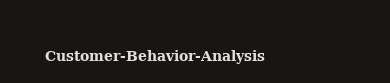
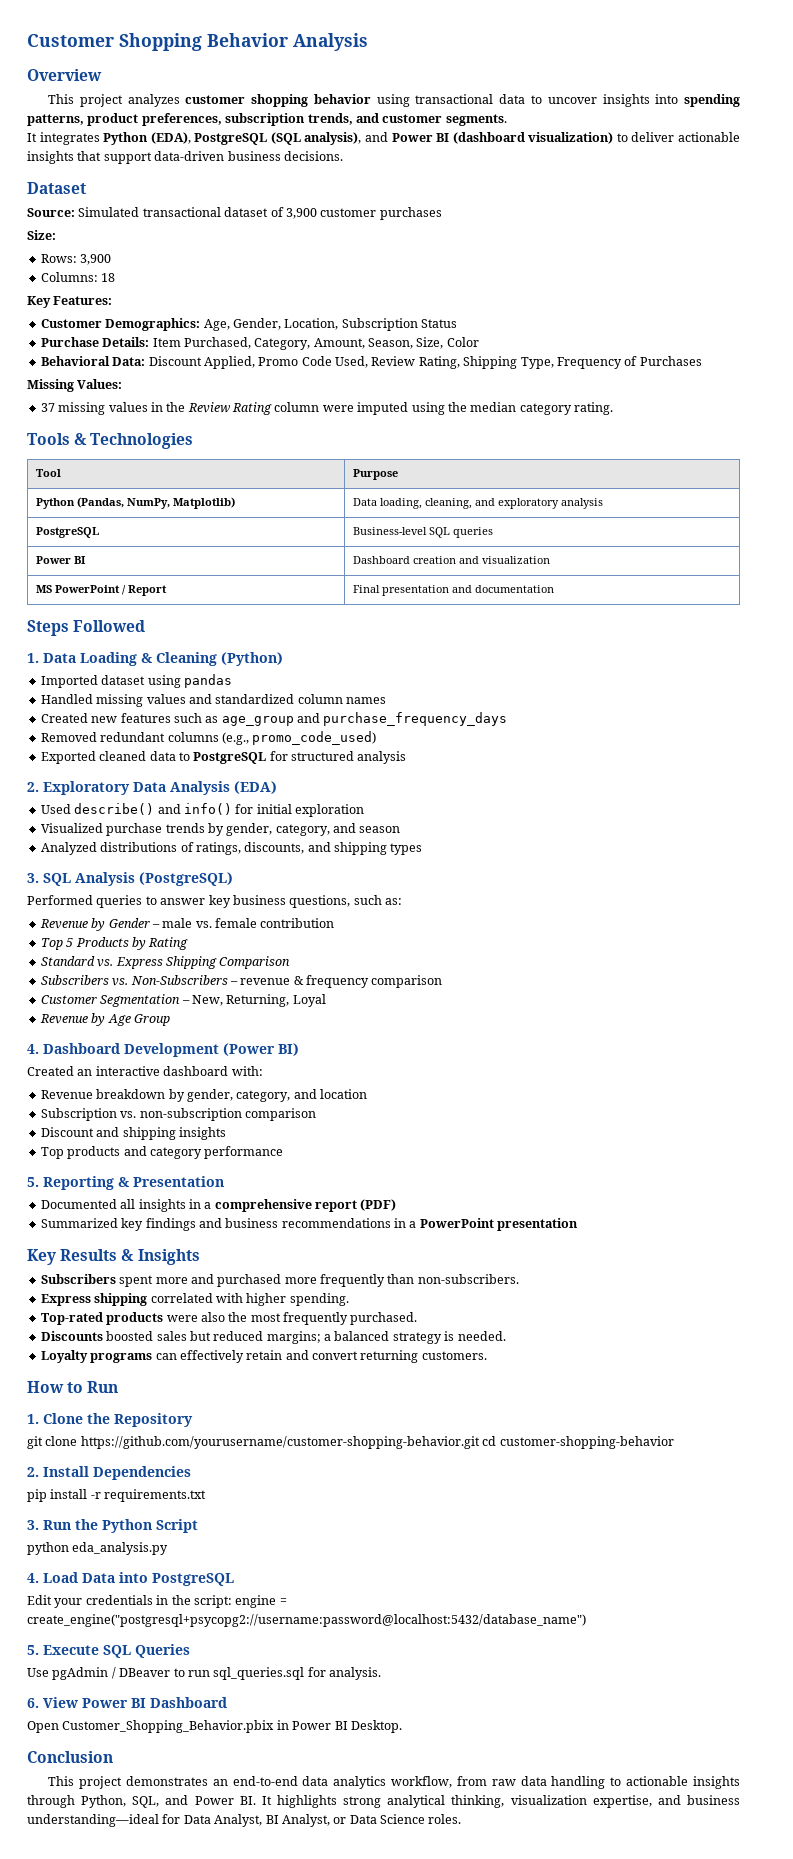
[45,50,265,64] Customer-Behavior-Analysis -> [27,33,368,51] [27,69,102,81] [48,94,740,107] [27,113,507,126] [27,132,740,145] [27,151,343,164] [27,182,86,194] [27,207,442,220] [27,230,56,240] [40,254,112,265] [40,272,116,282] [27,296,113,308] [40,318,457,331] [40,337,479,350] [40,356,702,369] [27,379,123,392] [40,402,613,415] [27,433,194,449] [35,469,61,477] [352,469,398,480] [35,497,235,509] [352,498,603,509] [35,527,99,538] [352,527,493,538] [35,556,86,564] [352,556,550,564] [35,585,167,596] [352,585,554,596] [27,620,146,636] [27,652,283,666] [40,674,232,688] [40,694,386,707] [40,712,508,726] [40,731,377,745] [40,751,407,764] [27,781,277,795] [40,803,364,817] [40,823,401,836] [40,842,423,855] [27,872,233,886] [27,895,402,908] [39,918,335,931] [40,937,189,950] [40,956,291,969] [40,975,443,988] [40,994,326,1007] [39,1013,170,1026] [27,1043,299,1057] [27,1066,263,1076] [40,1089,367,1102] [40,1108,316,1121] [40,1127,226,1140] [40,1146,284,1159] [27,1176,224,1190] [40,1199,397,1212] [40,1218,579,1231] [27,1249,200,1265] [40,1274,519,1287] [40,1293,349,1306] [40,1312,418,1325] [40,1331,506,1344] [40,1350,487,1363] [27,1381,119,1393] [27,1413,193,1427] [27,1436,674,1449] [27,1466,191,1480] [27,1489,207,1502] [27,1519,198,1533] [27,1542,169,1555] [27,1572,234,1586] [27,1595,287,1608] [27,1614,586,1627] [27,1644,190,1658] [27,1667,381,1680] [27,1697,227,1708] [27,1720,402,1733] [27,1751,113,1763] [48,1776,741,1789] [27,1795,740,1808] [27,1814,462,1827] Customer Shopping Behavior Analysis // Overview // This project analyzes customer shopping behavior using transactional data to uncover insights into spending patterns, product preferences, subscription trends, and customer segments. // It integrates Python (EDA), PostgreSQL (SQL analysis), and Power BI (dashboard visualization) to deliver actionable insights that support data-driven business decisions. // Dataset // Source: Simulated transactional dataset of 3,900 customer purchases // Size: // Rows: 3,900 // Columns: 18 // Key Features: // Customer Demographics: Age, Gender, Location, Subscription Status // Purchase Details: Item Purchased, Category, Amount, Season, Size, Color // Behavioral Data: Discount Applied, Promo Code Used, Review Rating, Shipping Type, Frequency of Purchases // Missing Values: // 37 missing values in the Review Rating column were imputed using the median category rating. // Tools & Technologies // Tool | Purpose // Python (Pandas, NumPy, Matplotlib) | Data loading, cleaning, and exploratory analysis // PostgreSQL | Business-level SQL queries // Power BI | Dashboard creation and visualization // MS PowerPoint / Report | Final presentation and documentation // Steps Followed // 1. Data Loading & Cleaning (Python) // Imported dataset using pandas // Handled missing values and standardized column names // Created new features such as age_group and purchase_frequency_days // Removed redundant columns (e.g., promo_code_used) // Exported cleaned data to PostgreSQL for structured analysis // 2. Exploratory Data Analysis (EDA) // Used describe() and info() for initial exploration // Visualized purchase trends by gender, category, and season // Analyzed distributions of ratings, discounts, and shipping types // 3. SQL Analysis (PostgreSQL) // Performed queries to answer key business questions, such as: // Revenue by Gender – male vs. female contribution // Top 5 Products by Rating // Standard vs. Express Shipping Comparison // Subscribers vs. Non-Subscribers – revenue & frequency comparison // Customer Segmentation – New, Returning, Loyal // Revenue by Age Group // 4. Dashboard Development (Power BI) // Created an interactive dashboard with: // Revenue breakdown by gender, category, and location // Subscription vs. non-subscription comparison // Discount and shipping insights // Top products and category performance // 5. Reporting & Presentation // Documented all insights in a comprehensive report (PDF) // Summarized key findings and business recommendations in a PowerPoint presentation // Key Results & Insights // Subscribers spent more and purchased more frequently than non-subscribers. // Express shipping correlated with higher spending. // Top-rated products were also the most frequently purchased. // Discounts boosted sales but reduced margins; a balanced strategy is needed. // Loyalty programs can effectively retain and convert returning customers. // How to Run // 1. Clone the Repository // git clone https://github.com/yourusername/customer-shopping-behavior.git cd customer-shopping-behavior // 2. Install Dependencies // pip install -r requirements.txt // 3. Run the Python Script // python eda_analysis.py // 4. Load Data into PostgreSQL // Edit your credentials in the script: engine = create_engine("postgresql+psycopg2://username:password@localhost:5432/database_name") // 5. Execute SQL Queries // Use pgAdmin / DBeaver to run sql_queries.sql for analysis. // 6. View Power BI Dashboard // Open Customer_Shopping_Behavior.pbix in Power BI Desktop. // Conclusion // This project demonstrates an end-to-end data analytics workflow, from raw data handling to actionable insights through Python, SQL, and Power BI. It highlights strong analytical thinking, visualization expertise, and business understanding—ideal for Data Analyst, BI Analyst, or Data Science roles.

